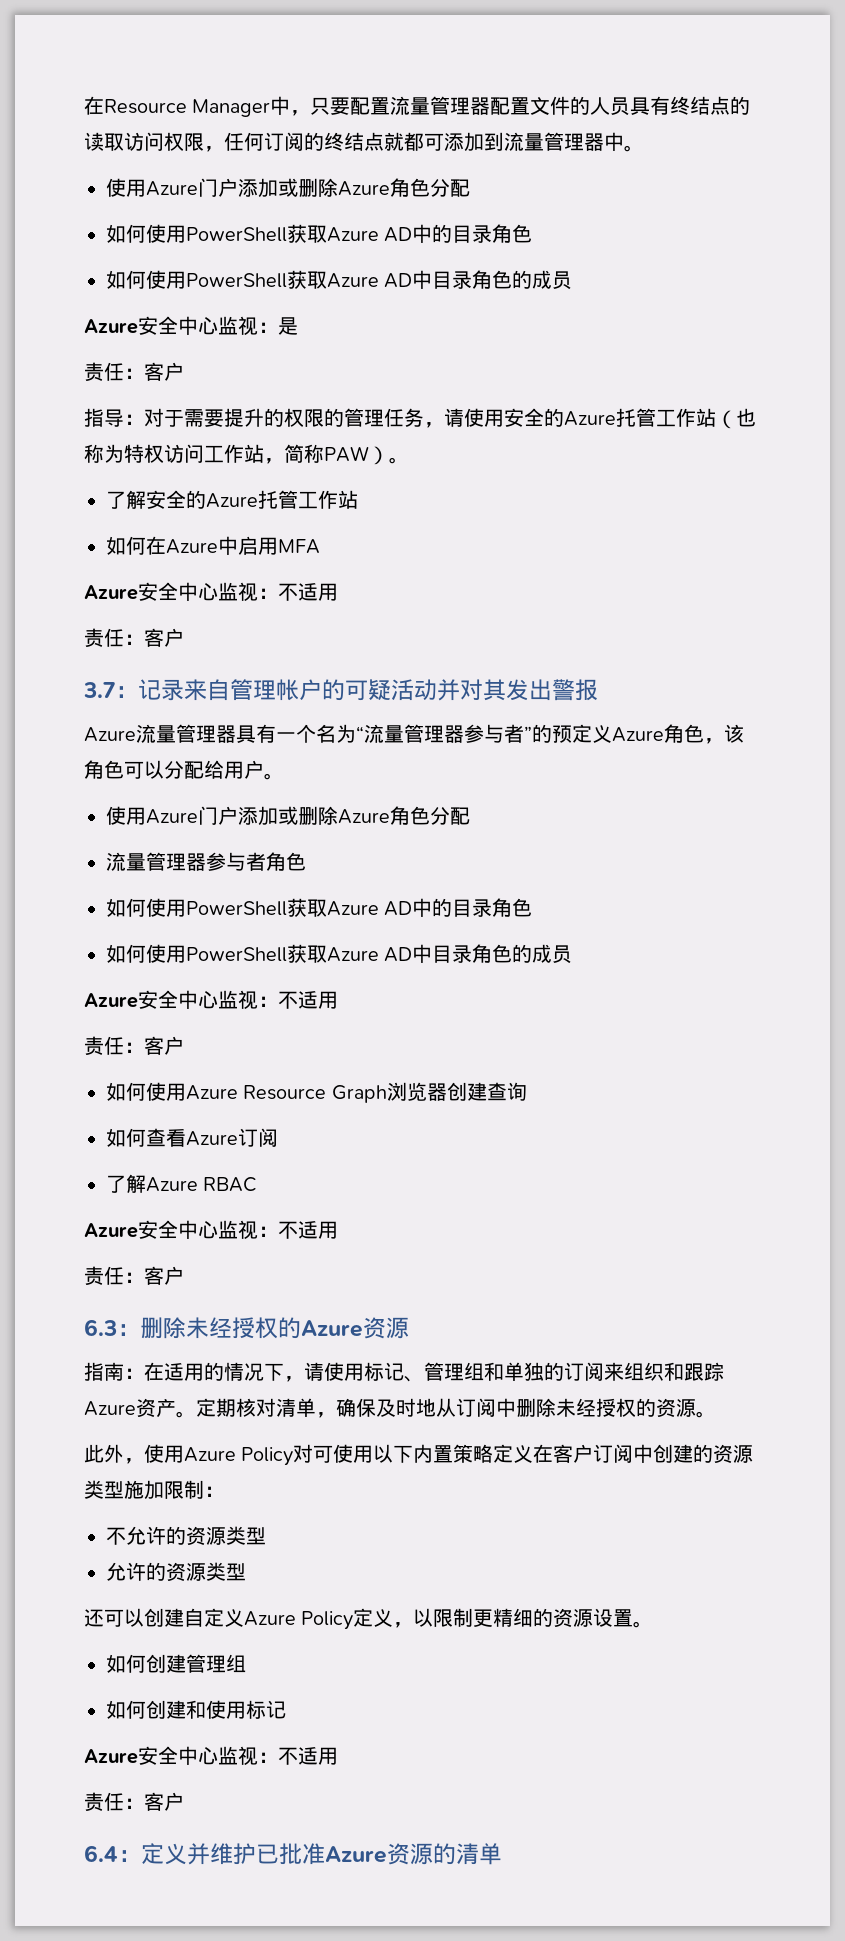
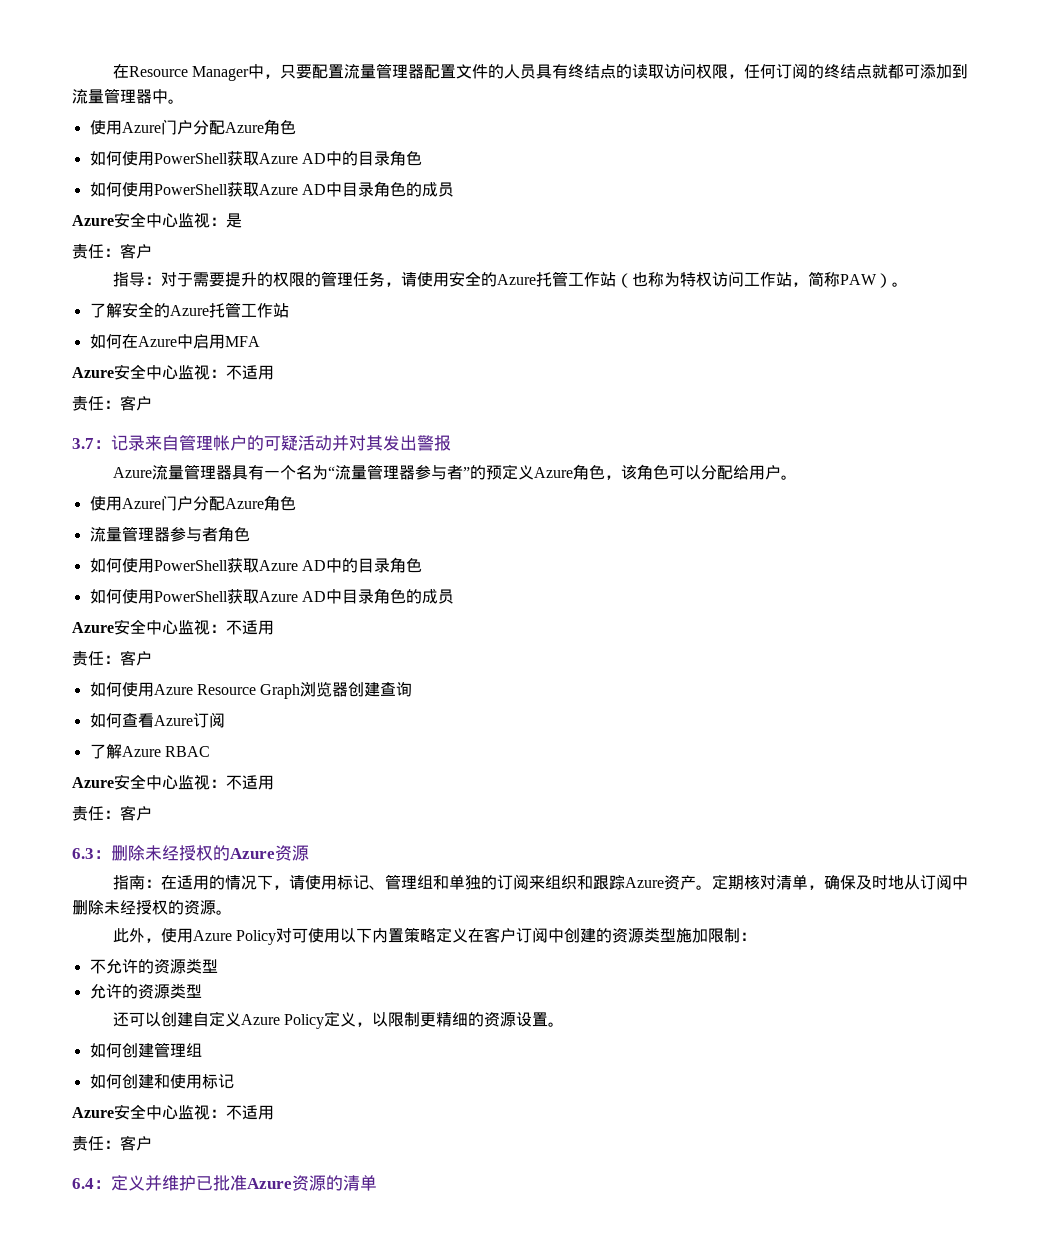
[238,178,470,198] 添加或删除Azure角色分配 -> [192,119,296,135] 分配Azure角色
[238,806,470,826] 添加或删除Azure角色分配 -> [192,495,296,511] 分配Azure角色

